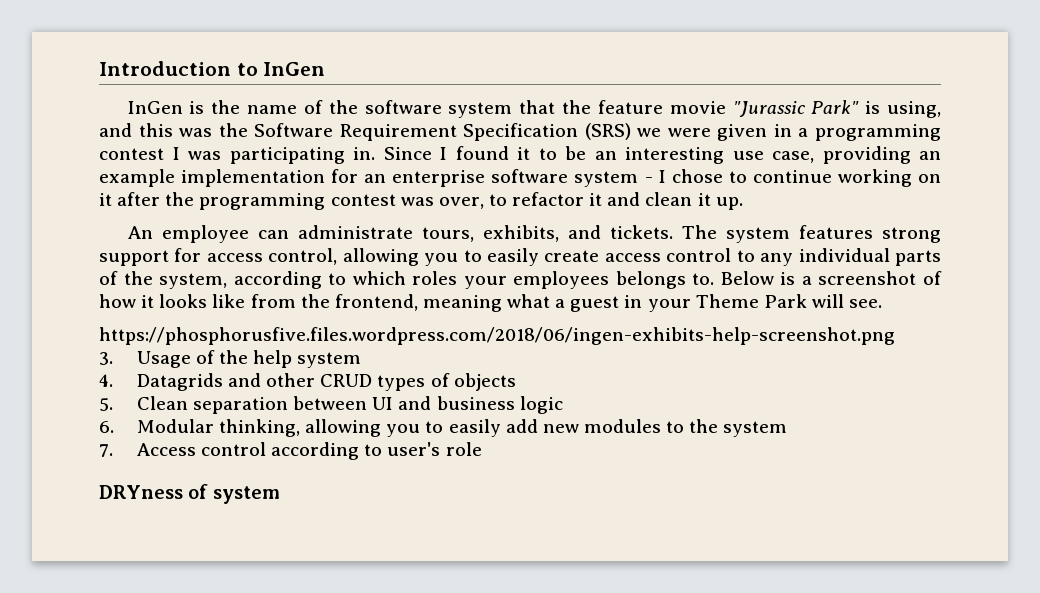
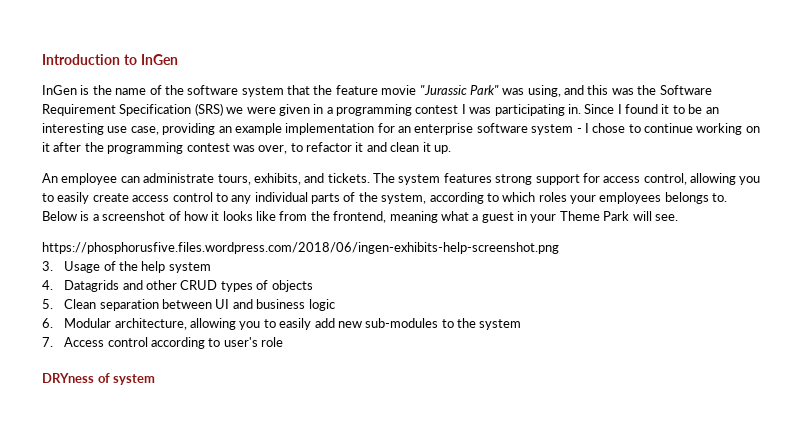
[865,101,881,114] is -> [502,88,525,95] was
[219,419,301,437] thinking, -> [114,318,187,330] architecture,
[583,419,661,433] modules -> [365,318,439,328] sub-modules

